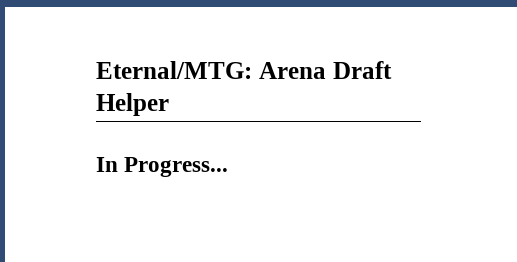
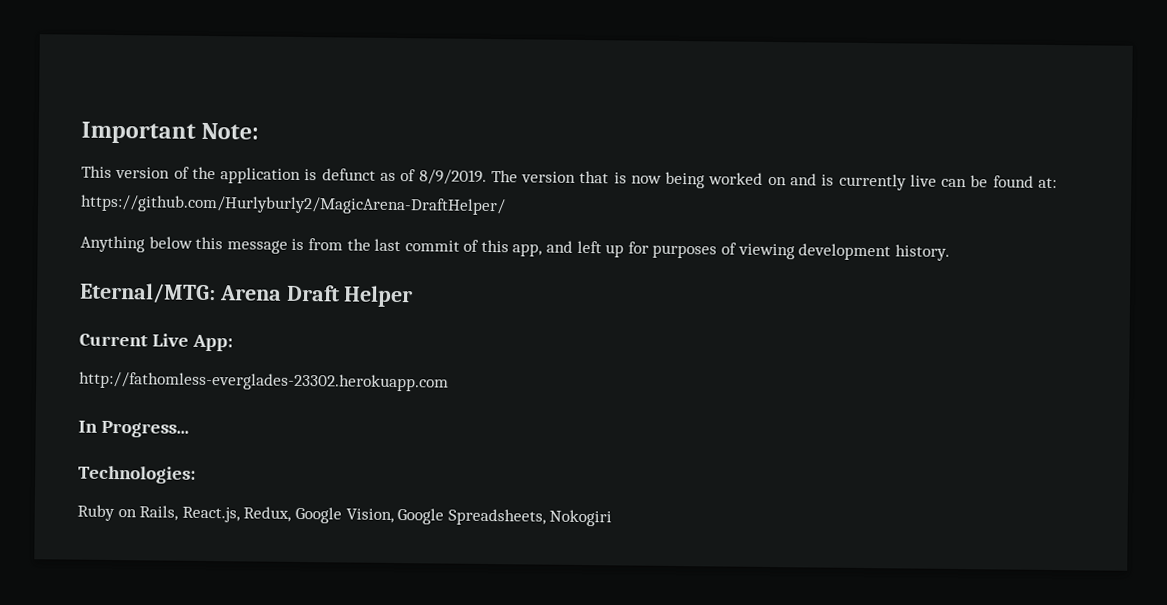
[96,61,392,79] [96,93,169,116] [96,157,229,177] Eternal/MTG: Arena Draft Helper // In Progress... -> [81,121,260,144] [81,165,1057,191] [80,194,506,216] [80,235,950,261] [79,282,414,308] [79,333,234,352] [79,371,449,392] [78,420,190,438] [78,465,196,484] [77,504,613,527] Important Note: // This version of the application is defunct as of 8/9/2019. The version that is now being worked on and is currently live can be found at: https://github.com/Hurlyburly2/MagicArena-DraftHelper/ // Anything below this message is from the last commit of this app, and left up for purposes of viewing development history. // Eternal/MTG: Arena Draft Helper // Current Live App: // http://fathomless-everglades-23302.herokuapp.com // In Progress... // Technologies: // Ruby on Rails, React.js, Redux, Google Vision, Google Spreadsheets, Nokogiri

